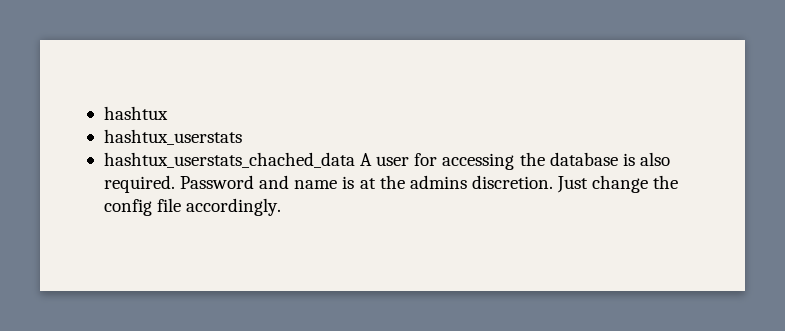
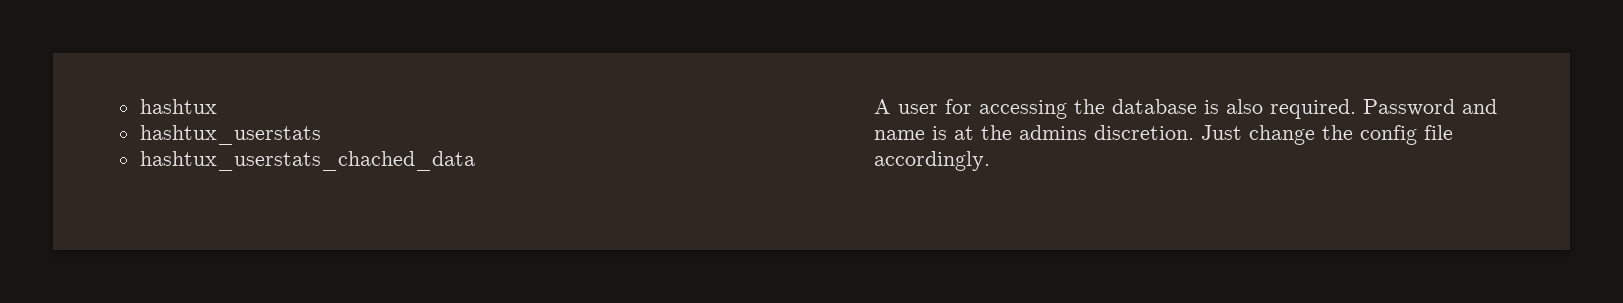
(355, 160) none -> (475, 161) //

